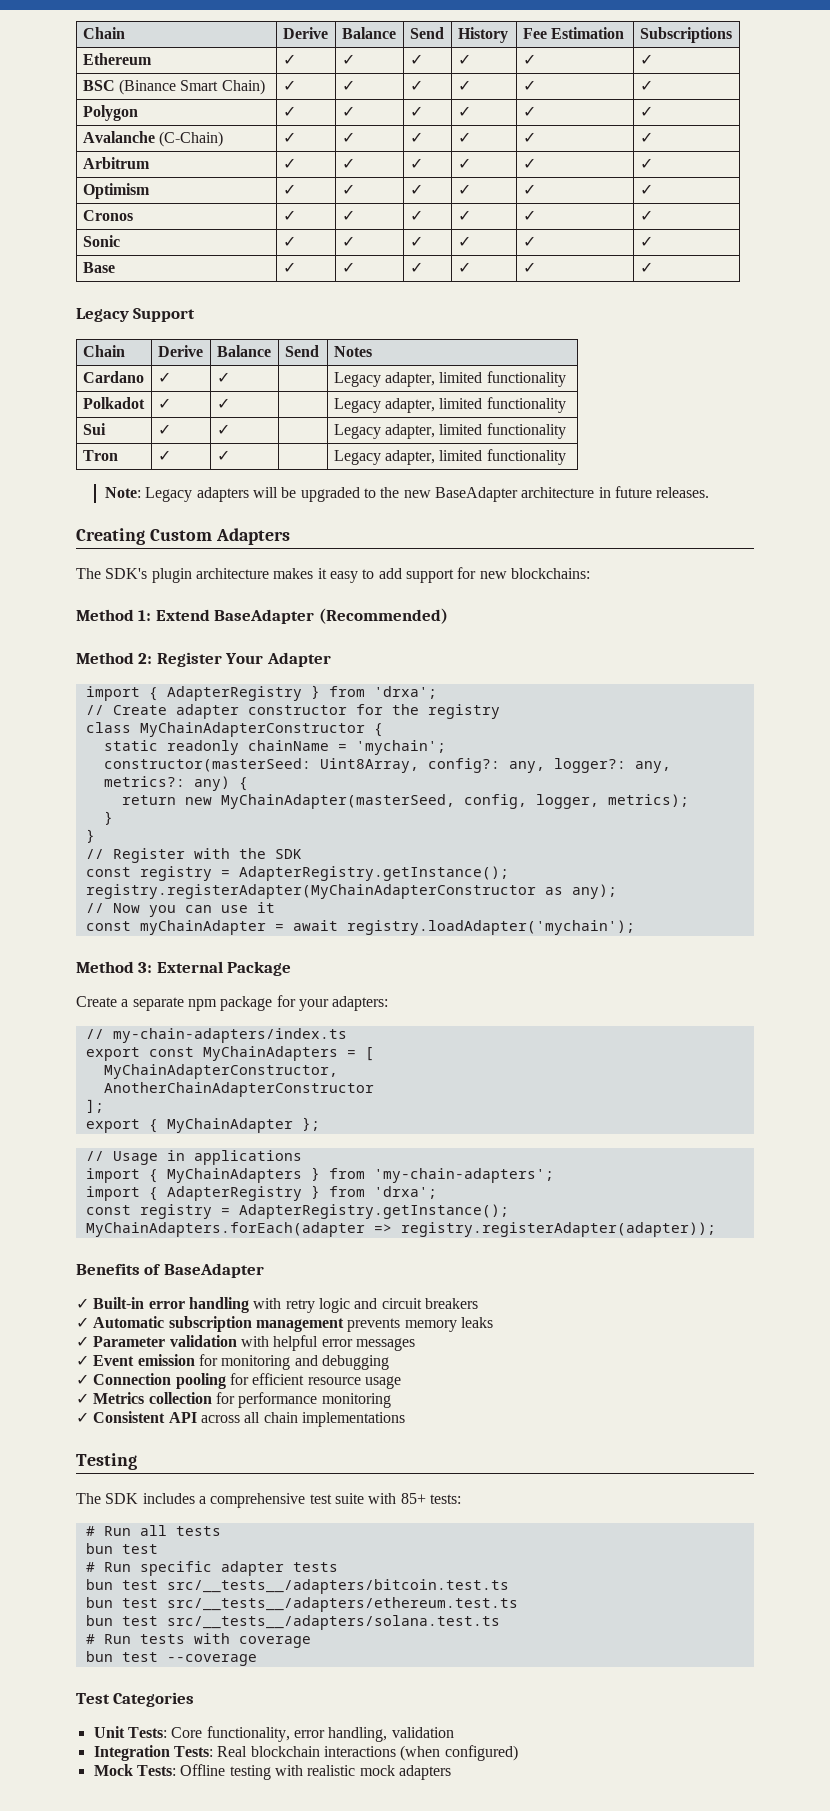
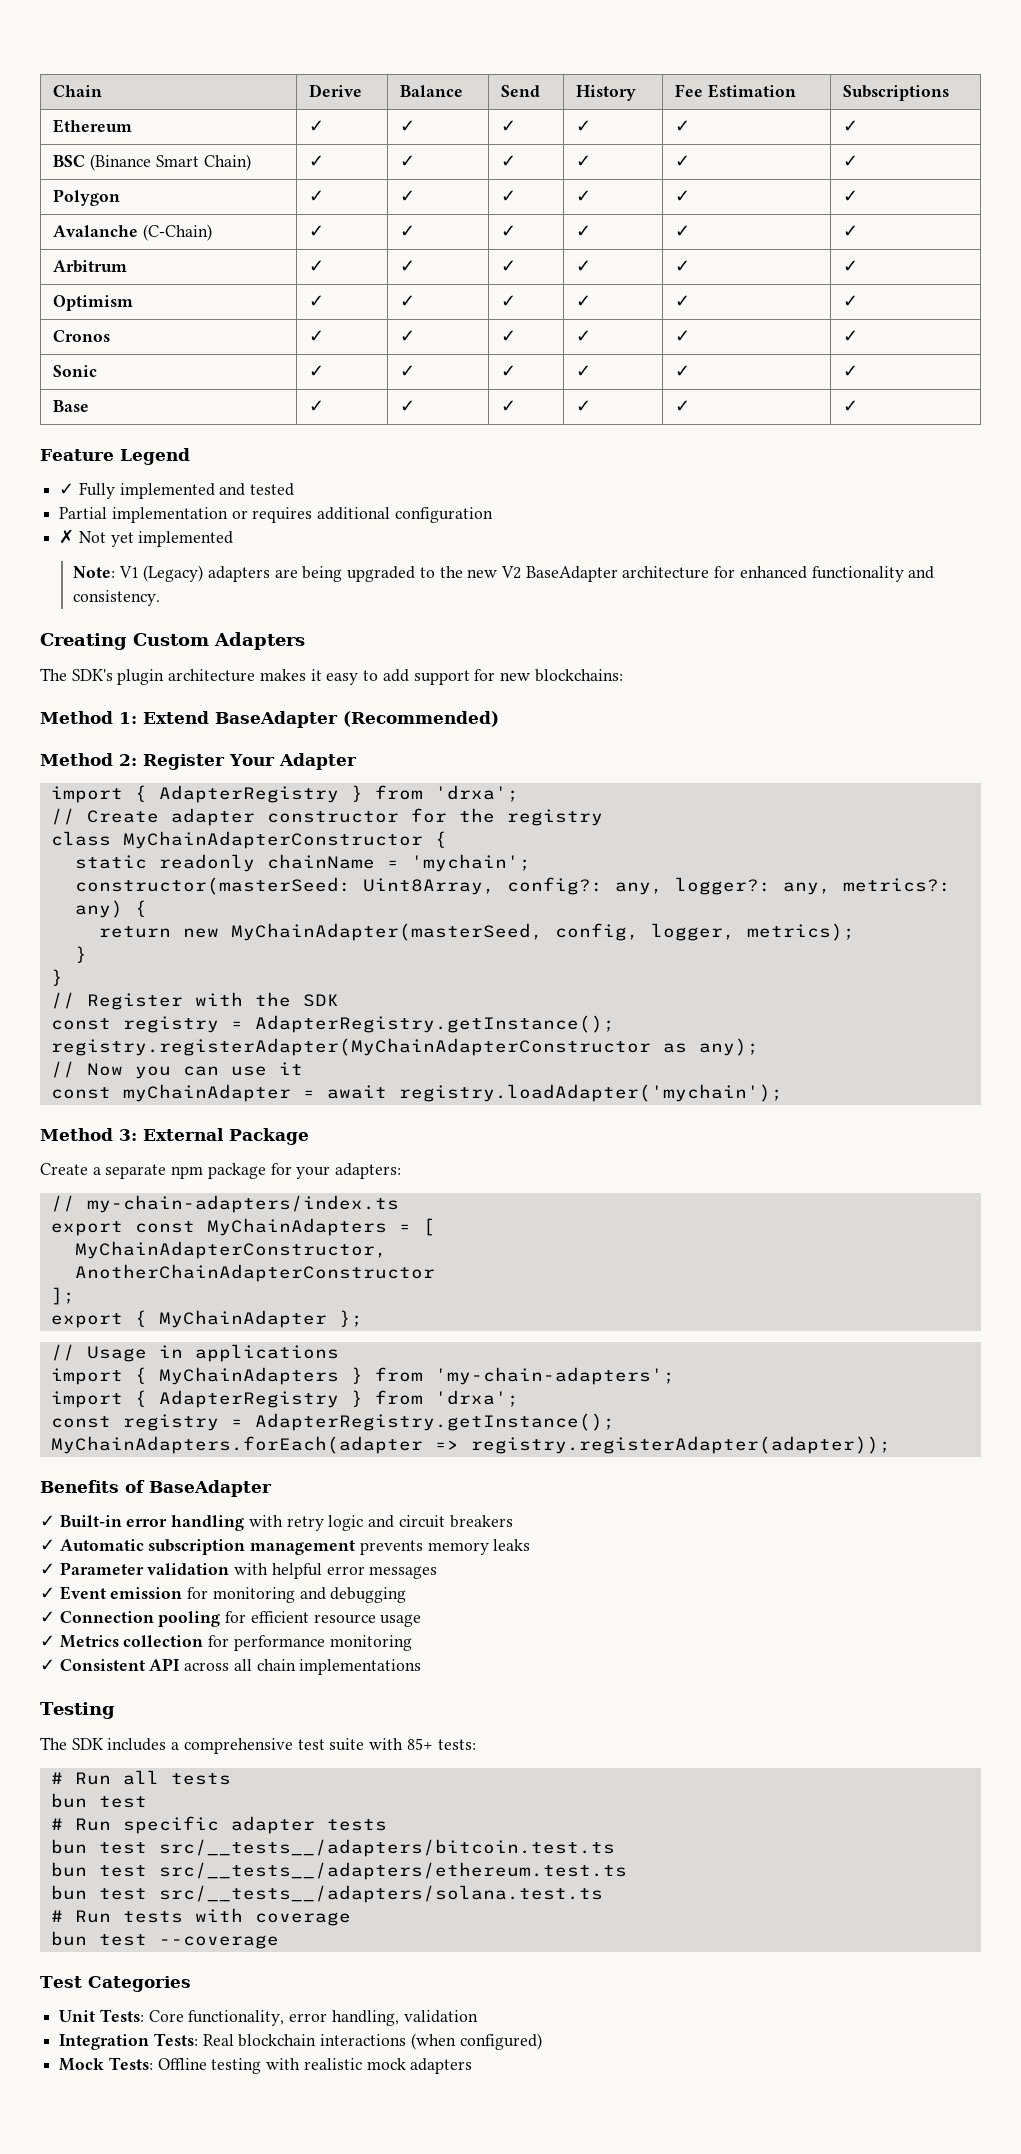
[76,308,196,322] [82,345,125,357] [157,345,203,357] [216,345,271,357] [284,345,319,357] [333,346,372,357] [82,371,144,383] [157,372,171,383] [216,372,230,383] [333,371,566,387] [82,397,145,409] [157,398,171,409] [216,398,230,409] [333,397,566,413] [82,423,106,435] [157,424,171,435] [216,424,230,435] [333,423,566,439] [82,450,118,461] [157,450,171,461] [216,450,230,461] [333,449,566,465] [105,487,297,502] Legacy Support // Chain | Derive | Balance | Send | Notes // Cardano | ✓ | ✓ | | Legacy adapter, limited functionality // Polkadot | ✓ | ✓ | | Legacy adapter, limited functionality // Sui | ✓ | ✓ | | Legacy adapter, limited functionality // Tron | ✓ | ✓ | | Legacy adapter, limited functionality // Note: Legacy adapters will be -> [40,448,190,465] [59,482,295,499] [59,507,493,523] [59,529,234,547] [72,565,343,582] Feature Legend // ✓ Fully implemented and tested // Partial implementation or requires additional configuration // ✗ Not yet implemented // Note: V1 (Legacy) adapters are being
(431, 494) none -> [501,566,522,579] V2
[598,486,710,498] in future releases. -> [714,566,935,582] [72,590,160,606] for enhanced functionality and consistency.

